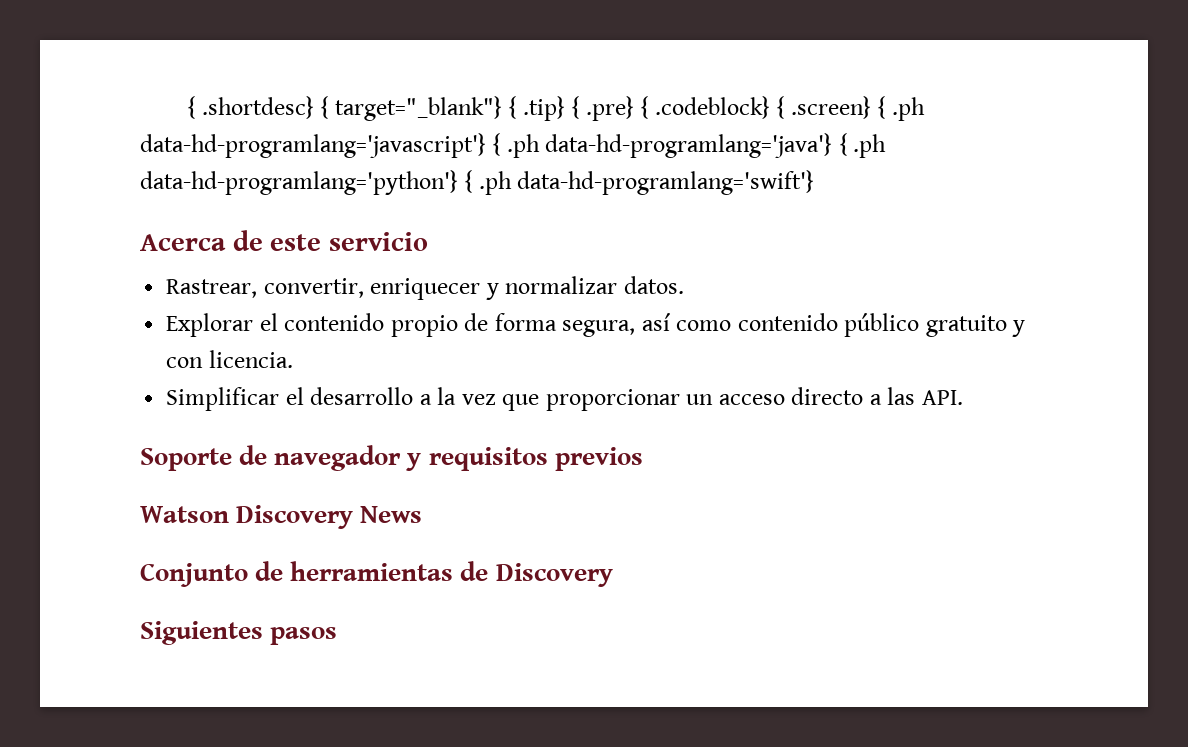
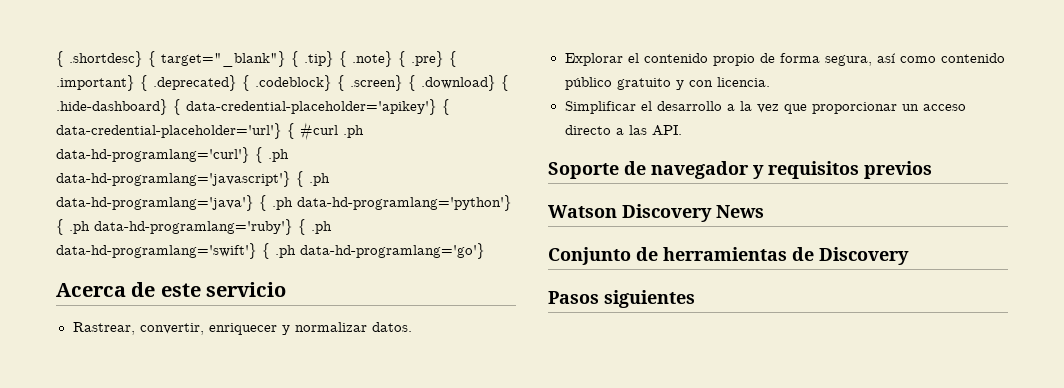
[585,96,871,121] .pre} { .codeblock} { .screen} -> [352,51,457,67] [56,75,509,91] [56,99,450,115] [56,122,364,141] [56,147,250,163] .note} { .pre} { .important} { .deprecated} { .codeblock} { .screen} { .download} { .hide-dashboard} { data-credential-placeholder='apikey'} { data-credential-placeholder='url'} { #curl .ph data-hd-programlang='curl'}
[517,170,815,195] data-hd-programlang='swift'} -> [94,219,332,235] [56,243,485,259] data-hd-programlang='ruby'} { .ph data-hd-programlang='swift'} { .ph data-hd-programlang='go'}
[140,621,338,645] Siguientes pasos -> [548,290,695,308] Pasos siguientes

